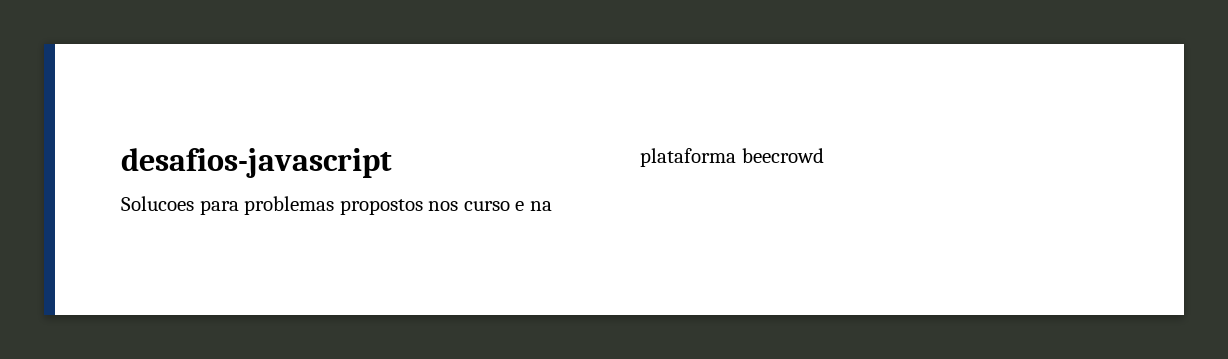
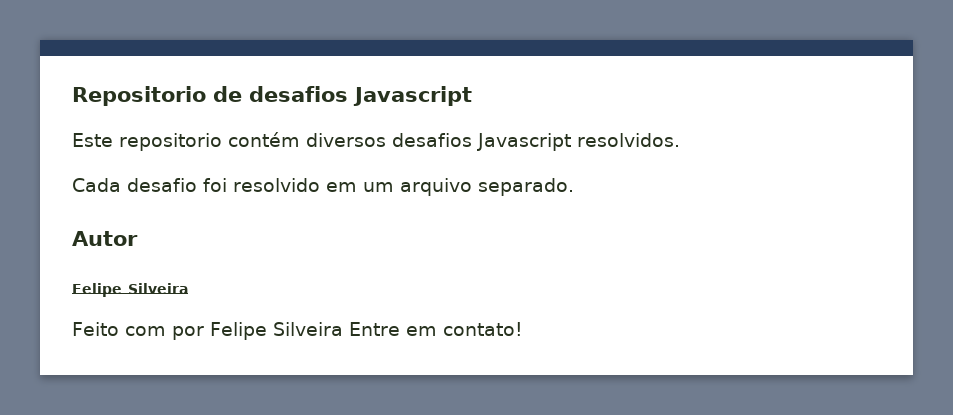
[121,148,392,178] [121,196,552,215] [640,148,824,167] desafios-javascript // Solucoes para problemas propostos nos curso e na plataforma beecrowd -> [72,86,472,106] [72,132,680,151] [72,178,574,196] [72,231,138,246] [72,283,188,297] [72,322,523,340] Repositorio de desafios Javascript // Este repositorio contém diversos desafios Javascript resolvidos. // Cada desafio foi resolvido em um arquivo separado. // Autor // Felipe Silveira // Feito com por Felipe Silveira Entre em contato!

